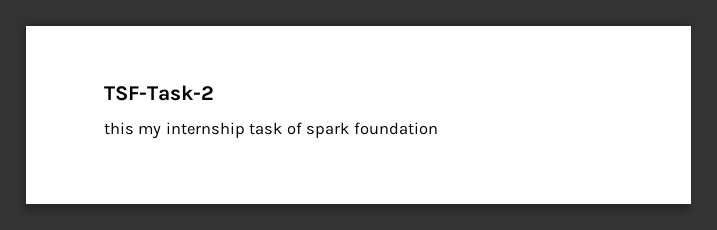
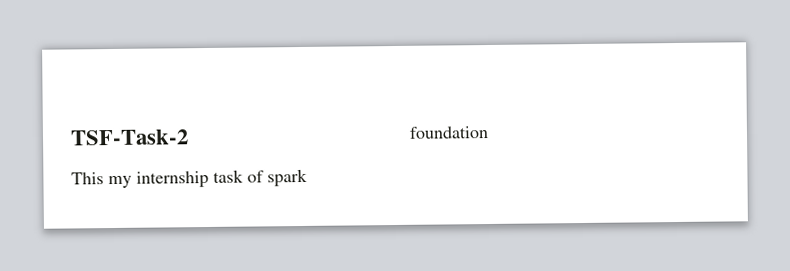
[104,122,134,135] this -> [71,172,104,185] This

